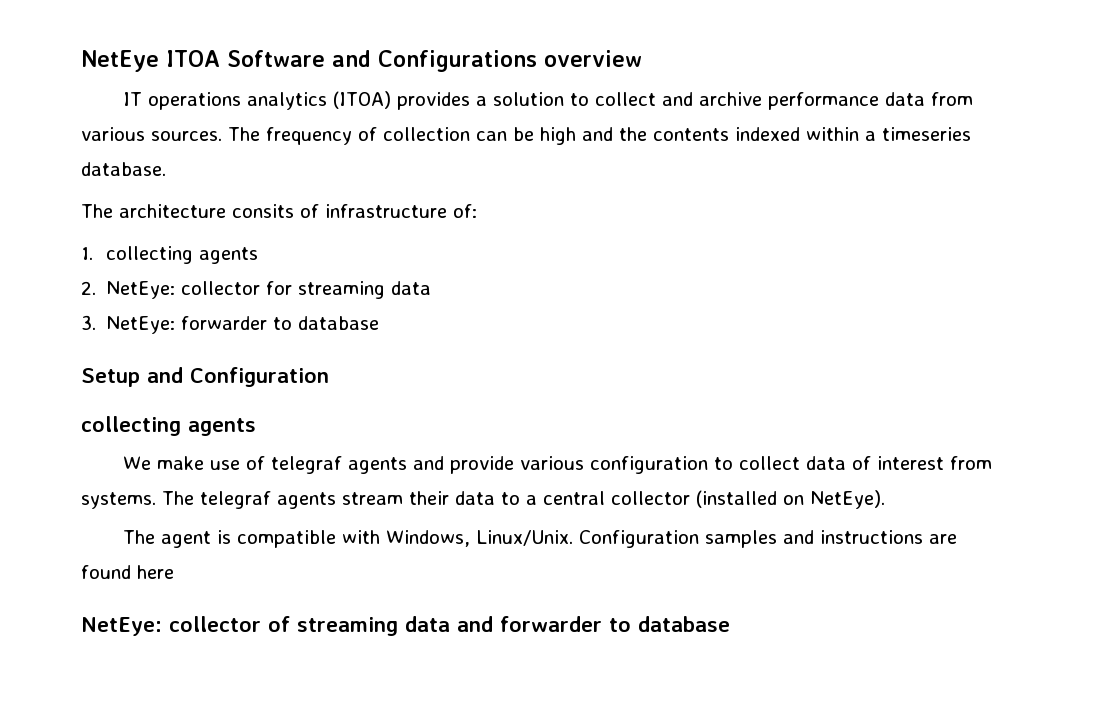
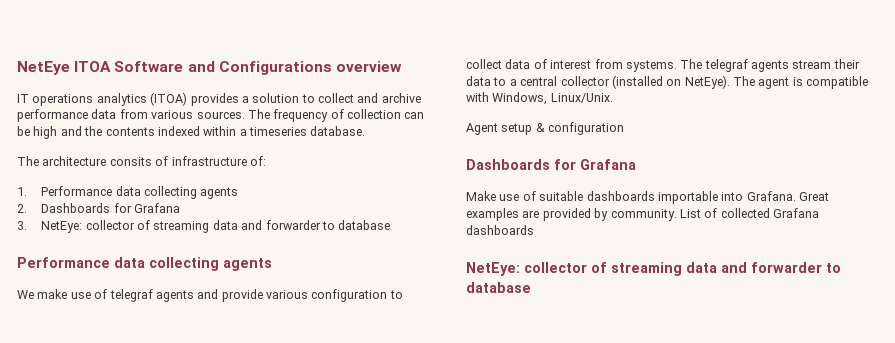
(93, 253) none -> [41,186,141,196] Performance data
[106,281,432,299] [81,315,176,334] NetEye: collector for streaming data // 3. NetEye: -> [41,203,181,213] [17,220,263,233] Dashboards for Grafana // 3. NetEye: collector of streaming data and
[81,367,329,387] Setup and Configuration // -> [17,257,145,268] Performance data
(885, 499) // -> (730, 82) none
[578,530,957,548] [81,565,174,579] Configuration samples and instructions are found here -> [466,122,625,135] [466,159,636,170] [466,191,829,204] [466,208,819,221] [466,225,534,235] // Agent setup & configuration // Dashboards for Grafana // Make use of suitable dashboards importable into Grafana. Great examples are provided by community. List of collected Grafana dashboards

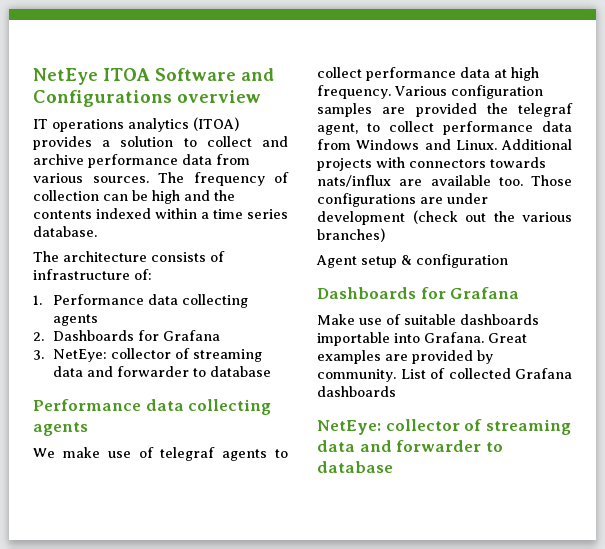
[249,127,307,136] timeseries -> [213,209,288,219] time series
[109,157,152,166] consits -> [151,252,206,262] consists
[197,289,403,302] [466,59,860,72] [466,75,869,89] [466,92,613,105] and provide various configuration to collect data of interest from systems. The telegraf agents stream their data to a central collector (installed on NetEye). The agent is compatible with Windows, Linux/Unix. -> [275,449,288,458] [317,67,539,81] [317,85,543,99] [317,103,573,117] [317,121,572,135] [317,139,572,150] [317,157,546,171] [317,175,572,187] [317,193,488,207] [317,210,572,225] [317,228,385,242] to collect performance data at high frequency. Various configuration samples are provided the telegraf agent, to collect performance data from Windows and Linux. Additional projects with connectors towards nats/influx are available too. Those configurations are under development (check out the various branches)

